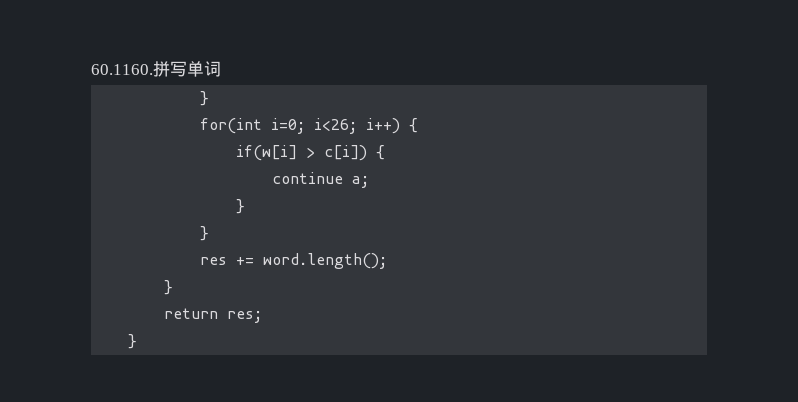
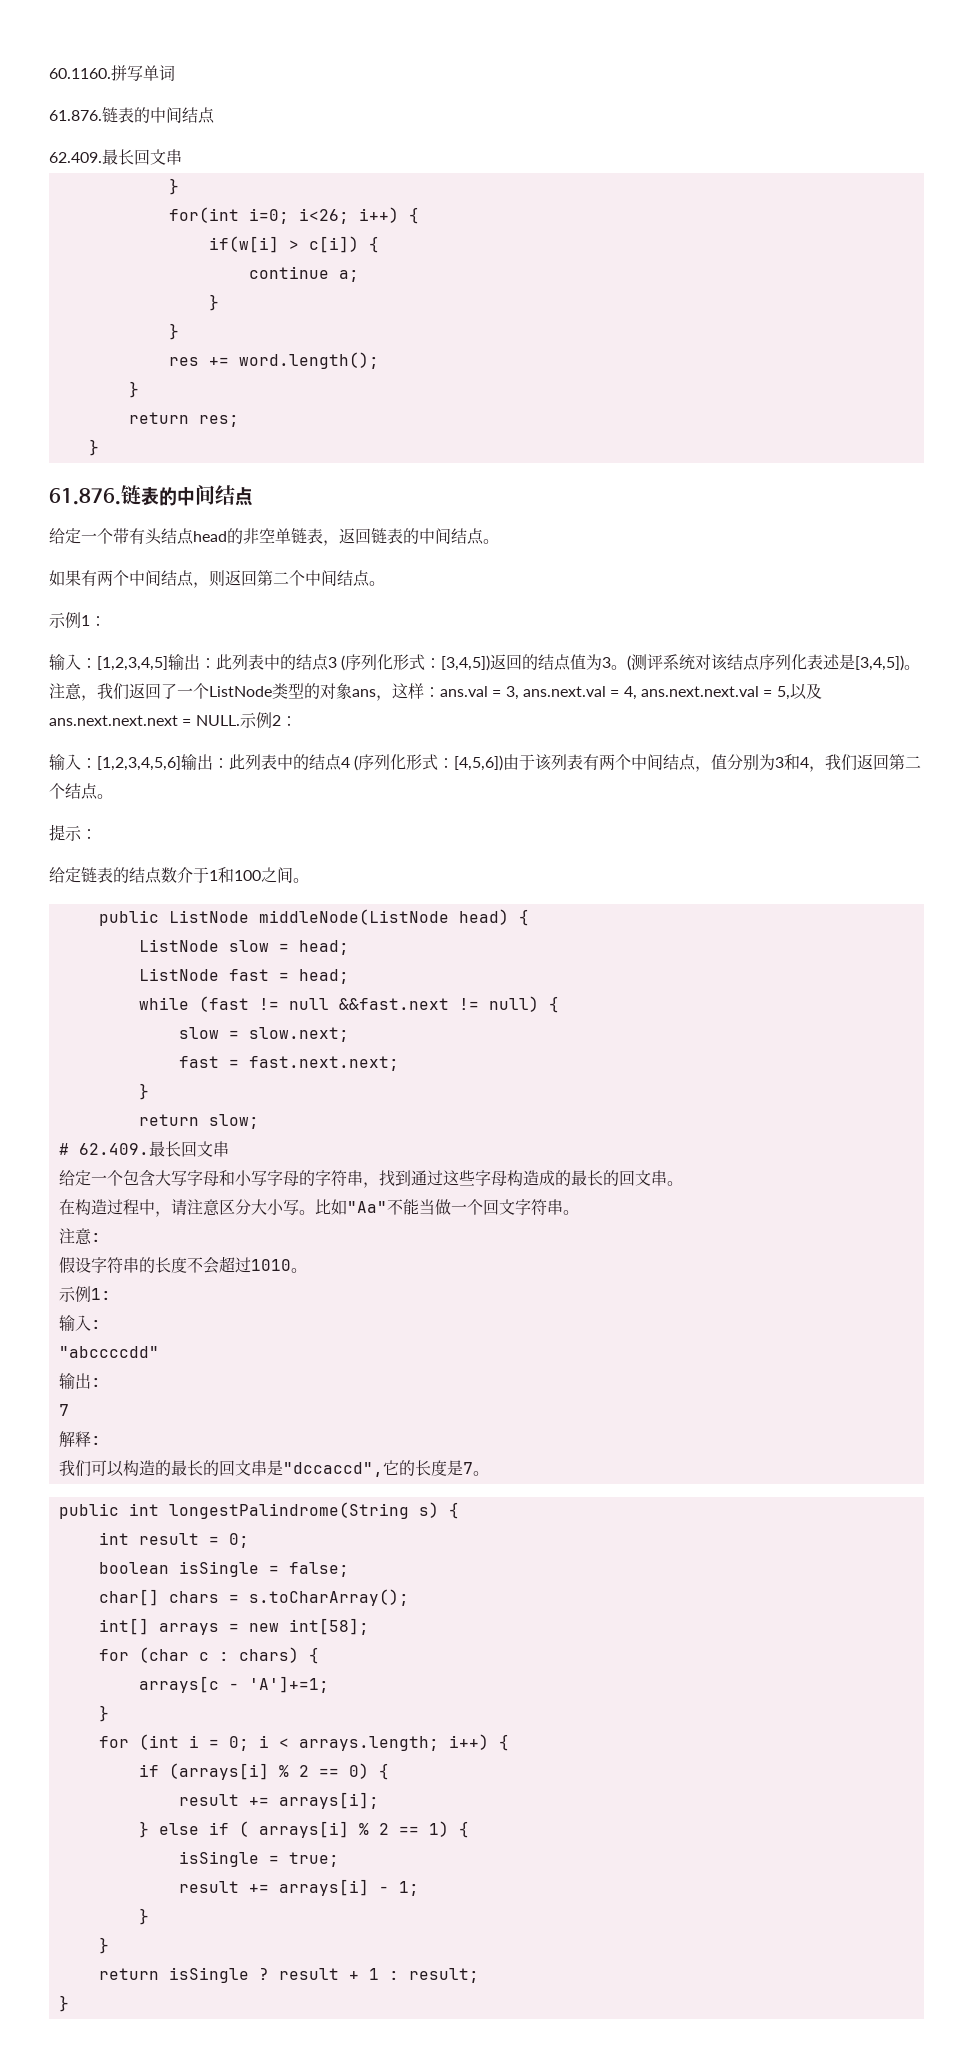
(221, 69) none -> [49,107,215,124] [49,149,182,165] // 61.876.链表的中间结点 // 62.409.最长回文串
(138, 341) none -> [49,485,253,506] [49,528,499,546] [49,570,385,588] [49,612,106,628] [49,654,921,671] [49,683,822,701] [49,712,297,728] [49,754,922,772] [49,783,113,800] [49,824,97,841] [49,867,309,884] [98,909,529,926] [138,939,349,955] [138,968,349,984] [138,996,559,1013] [178,1027,349,1042] [178,1056,399,1071] [138,1083,149,1100] [138,1114,259,1129] [58,1141,229,1157] [58,1170,683,1188] [58,1199,579,1217] [58,1228,101,1245] [58,1256,307,1274] [58,1286,111,1302] [58,1315,101,1331] [58,1346,159,1358] [58,1373,101,1389] [58,1404,69,1416] [58,1431,101,1447] [58,1460,489,1477] [58,1502,459,1519] [98,1532,249,1548] [98,1561,349,1577] [98,1589,409,1606] [98,1618,369,1635] [98,1647,319,1664] [138,1676,329,1693] [98,1705,109,1722] [98,1734,509,1751] [138,1763,389,1780] [178,1792,379,1809] [138,1821,469,1838] [178,1851,339,1867] [178,1879,419,1896] [138,1908,149,1925] [98,1937,109,1954] [98,1967,479,1983] [58,1995,69,2012] // 61.876.链表的中间结点 // 给定一个带有头结点head的非空单链表，返回链表的中间结点。 // 如果有两个中间结点，则返回第二个中间结点。 // 示例1： // 输入：[1,2,3,4,5]输出：此列表中的结点3 (序列化形式：[3,4,5])返回的结点值为3。(测评系统对该结点序列化表述是[3,4,5])。注意，我们返回了一个ListNode类型的对象ans，这样：ans.val = 3, ans.next.val = 4, ans.next.next.val = 5,以及ans.next.next.next = NULL.示例2： // 输入：[1,2,3,4,5,6]输出：此列表中的结点4 (序列化形式：[4,5,6])由于该列表有两个中间结点，值分别为3和4，我们返回第二个结点。 // 提示： // 给定链表的结点数介于1和100之间。 // public ListNode middleNode(ListNode head) { // ListNode slow = head; // ListNode fast = head; // while (fast != null &&fast.next != null) { // slow = slow.next; // fast = fast.next.next; // } // return slow; // # 62.409.最长回文串 // 给定一个包含大写字母和小写字母的字符串，找到通过这些字母构造成的最长的回文串。 // 在构造过程中，请注意区分大小写。比如"Aa"不能当做一个回文字符串。 // 注意: // 假设字符串的长度不会超过1010。 // 示例1: // 输入: // "abccccdd" // 输出: // 7 // 解释: // 我们可以构造的最长的回文串是"dccaccd",它的长度是7。 // public int longestPalindrome(String s) { // int result = 0; // boolean isSingle = false; // char[] chars = s.toCharArray(); // int[] arrays = new int[58]; // for (char c : chars) { // arrays[c - 'A']+=1; // } // for (int i = 0; i < arrays.length; i++) { // if (arrays[i] % 2 == 0) { // result += arrays[i]; // } else if ( arrays[i] % 2 == 1) { // isSingle = true; // result += arrays[i] - 1; // } // } // return isSingle ? result + 1 : result; // }

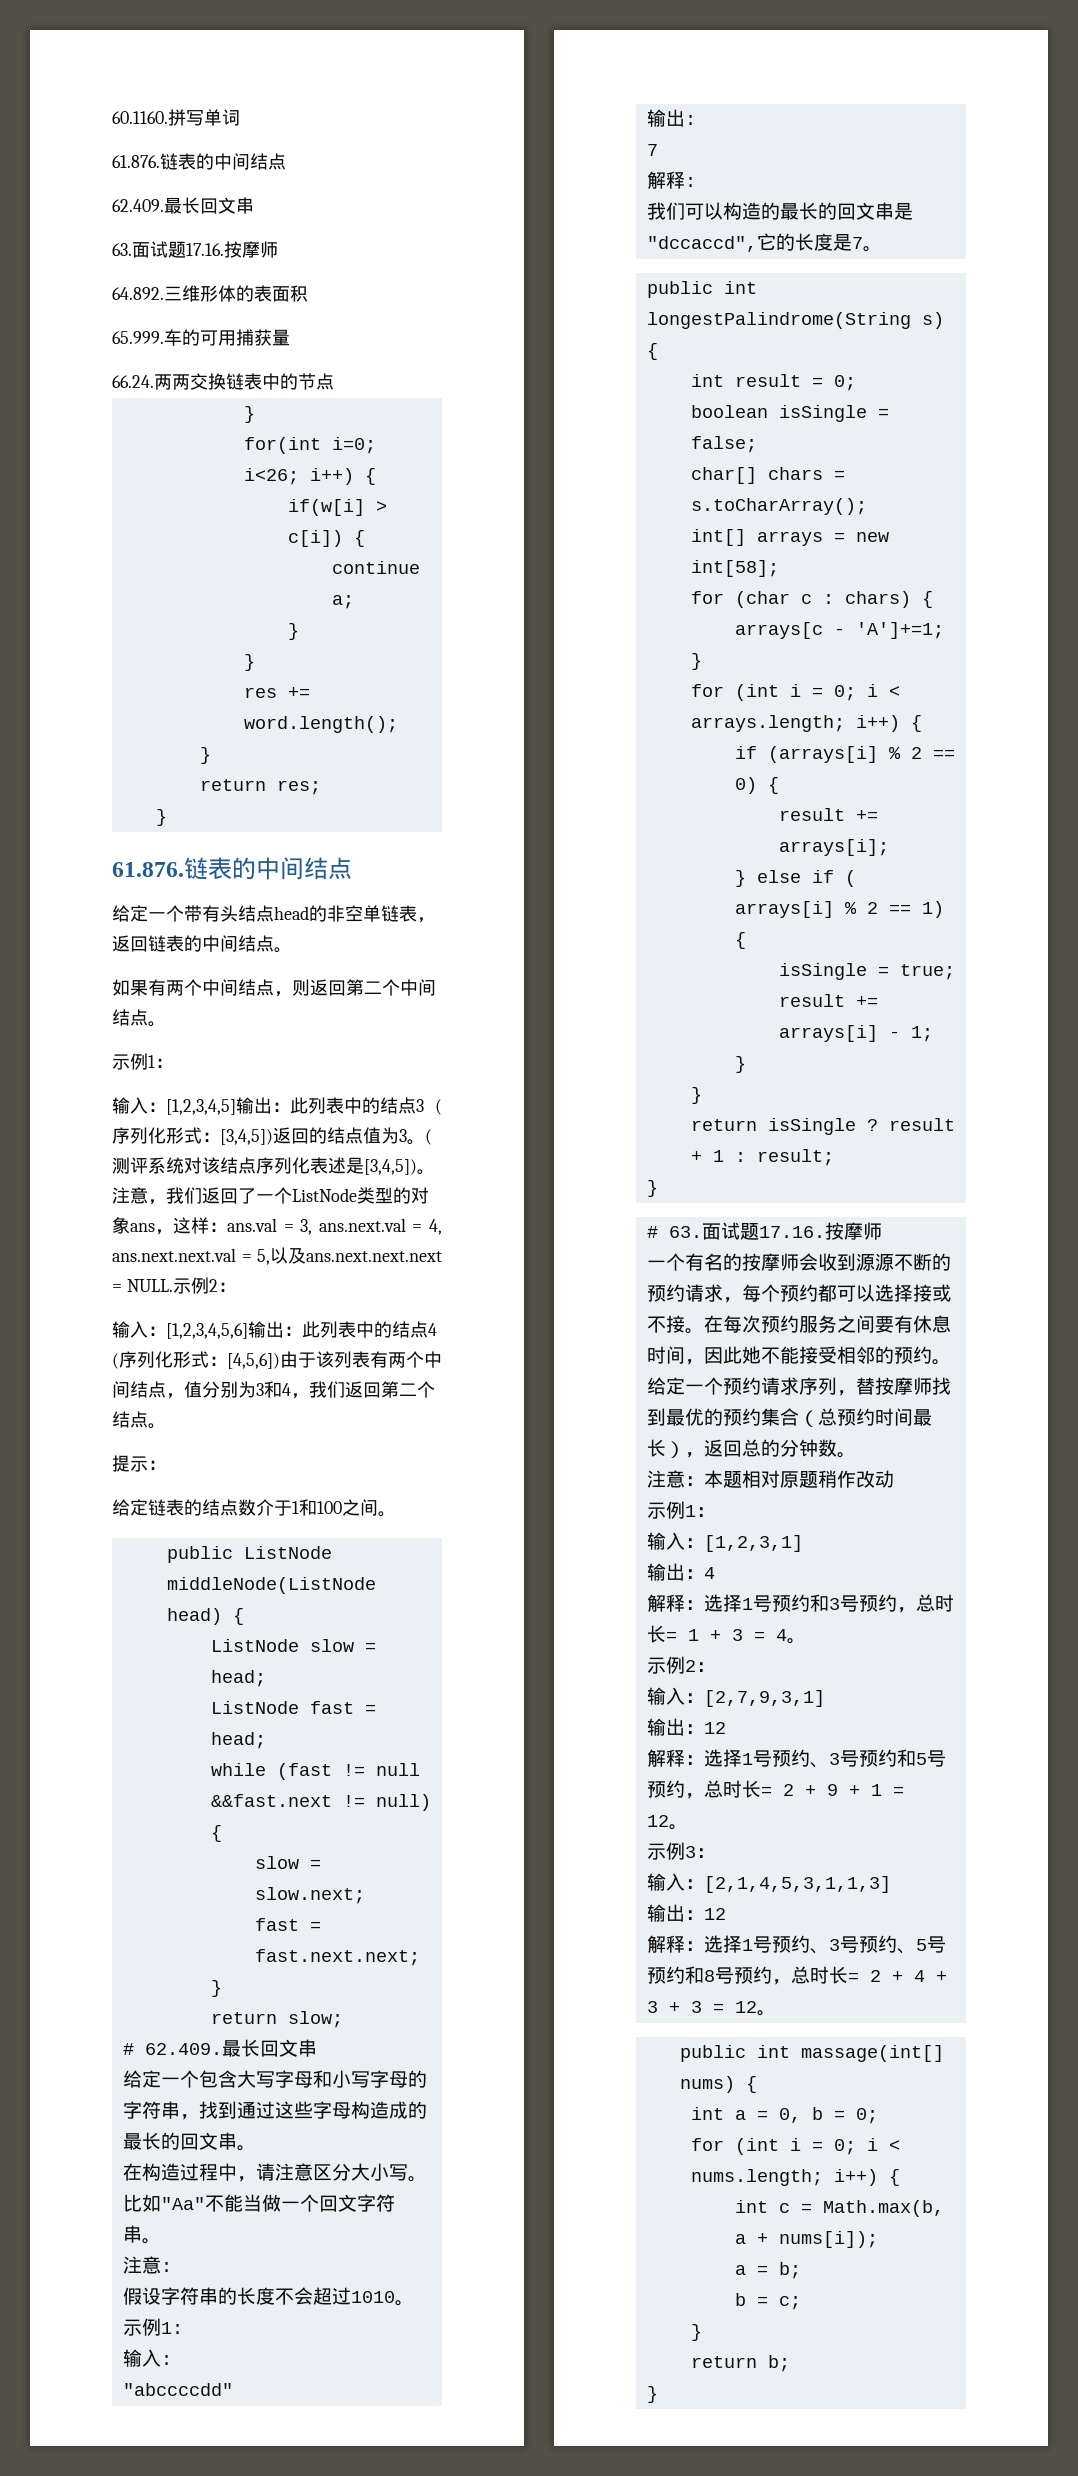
(182, 157) none -> [112,241,278,258] [112,285,308,302] [112,329,290,346] [112,373,334,390] // 63.面试题17.16.按摩师 // 64.892.三维形体的表面积 // 65.999.车的可用捕获量 // 66.24.两两交换链表中的节点
(69, 2003) none -> [646,1222,882,1240] [646,1253,951,1271] [646,1284,951,1303] [646,1315,951,1334] [646,1346,951,1365] [646,1377,951,1396] [646,1408,932,1427] [646,1439,856,1458] [646,1470,894,1488] [646,1501,715,1519] [646,1532,803,1552] [646,1563,715,1581] [646,1594,954,1613] [646,1625,806,1644] [646,1656,715,1674] [646,1687,825,1707] [646,1718,726,1736] [646,1749,946,1768] [646,1780,904,1799] [646,1815,688,1830] [646,1842,715,1860] [646,1873,891,1893] [646,1904,726,1922] [646,1935,946,1954] [646,1966,947,1985] [646,2001,776,2016] [679,2045,944,2062] [679,2076,757,2093] [690,2107,878,2124] [690,2138,900,2155] [690,2169,900,2186] [734,2200,944,2217] [734,2231,878,2248] [734,2262,801,2279] [734,2293,801,2310] [690,2324,702,2341] [690,2355,790,2372] [646,2386,658,2403] // # 63.面试题17.16.按摩师 // 一个有名的按摩师会收到源源不断的预约请求，每个预约都可以选择接或不接。在每次预约服务之间要有休息时间，因此她不能接受相邻的预约。给定一个预约请求序列，替按摩师找到最优的预约集合（总预约时间最长），返回总的分钟数。 // 注意：本题相对原题稍作改动 // 示例1： // 输入：[1,2,3,1] // 输出：4 // 解释：选择1号预约和3号预约，总时长= 1 + 3 = 4。 // 示例2： // 输入：[2,7,9,3,1] // 输出：12 // 解释：选择1号预约、3号预约和5号预约，总时长= 2 + 9 + 1 = 12。 // 示例3： // 输入：[2,1,4,5,3,1,1,3] // 输出：12 // 解释：选择1号预约、3号预约、5号预约和8号预约，总时长= 2 + 4 + 3 + 3 = 12。 // public int massage(int[] nums) { // int a = 0, b = 0; // for (int i = 0; i < nums.length; i++) { // int c = Math.max(b, a + nums[i]); // a = b; // b = c; // } // return b; // }

